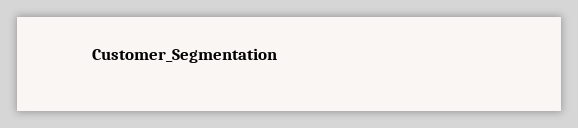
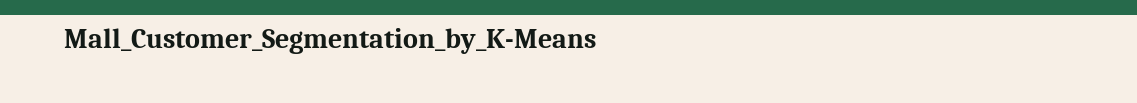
[92,48,277,63] Customer_Segmentation -> [64,28,596,54] Mall_Customer_Segmentation_by_K-Means

